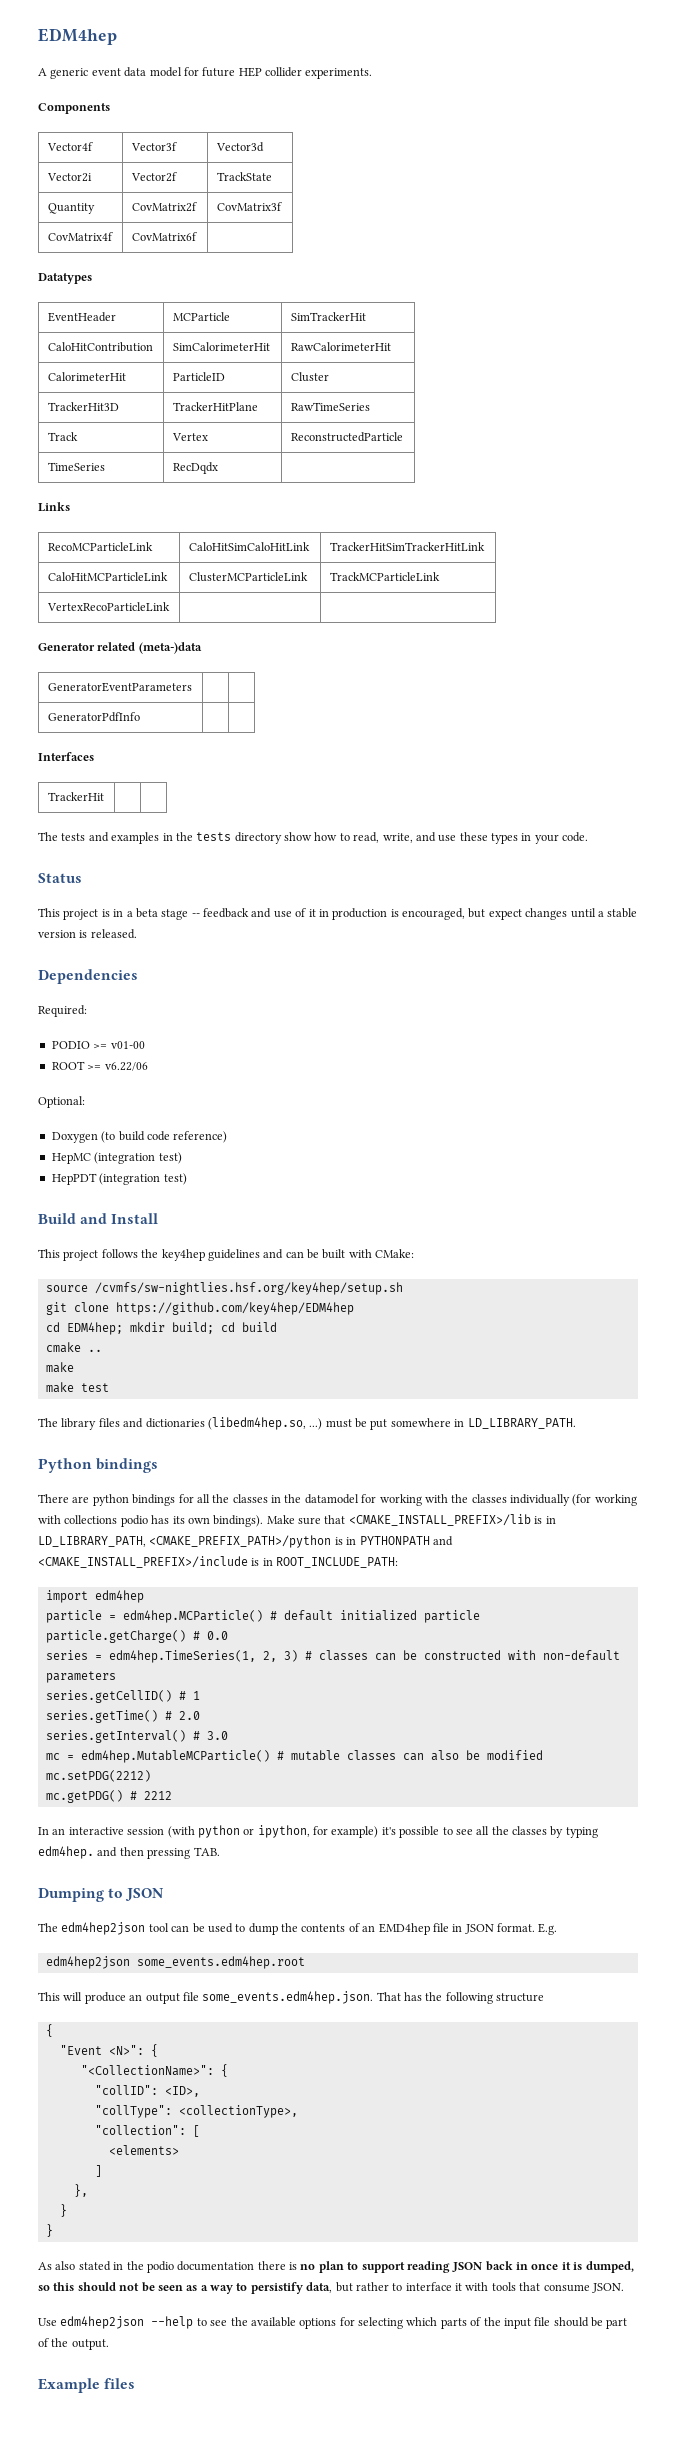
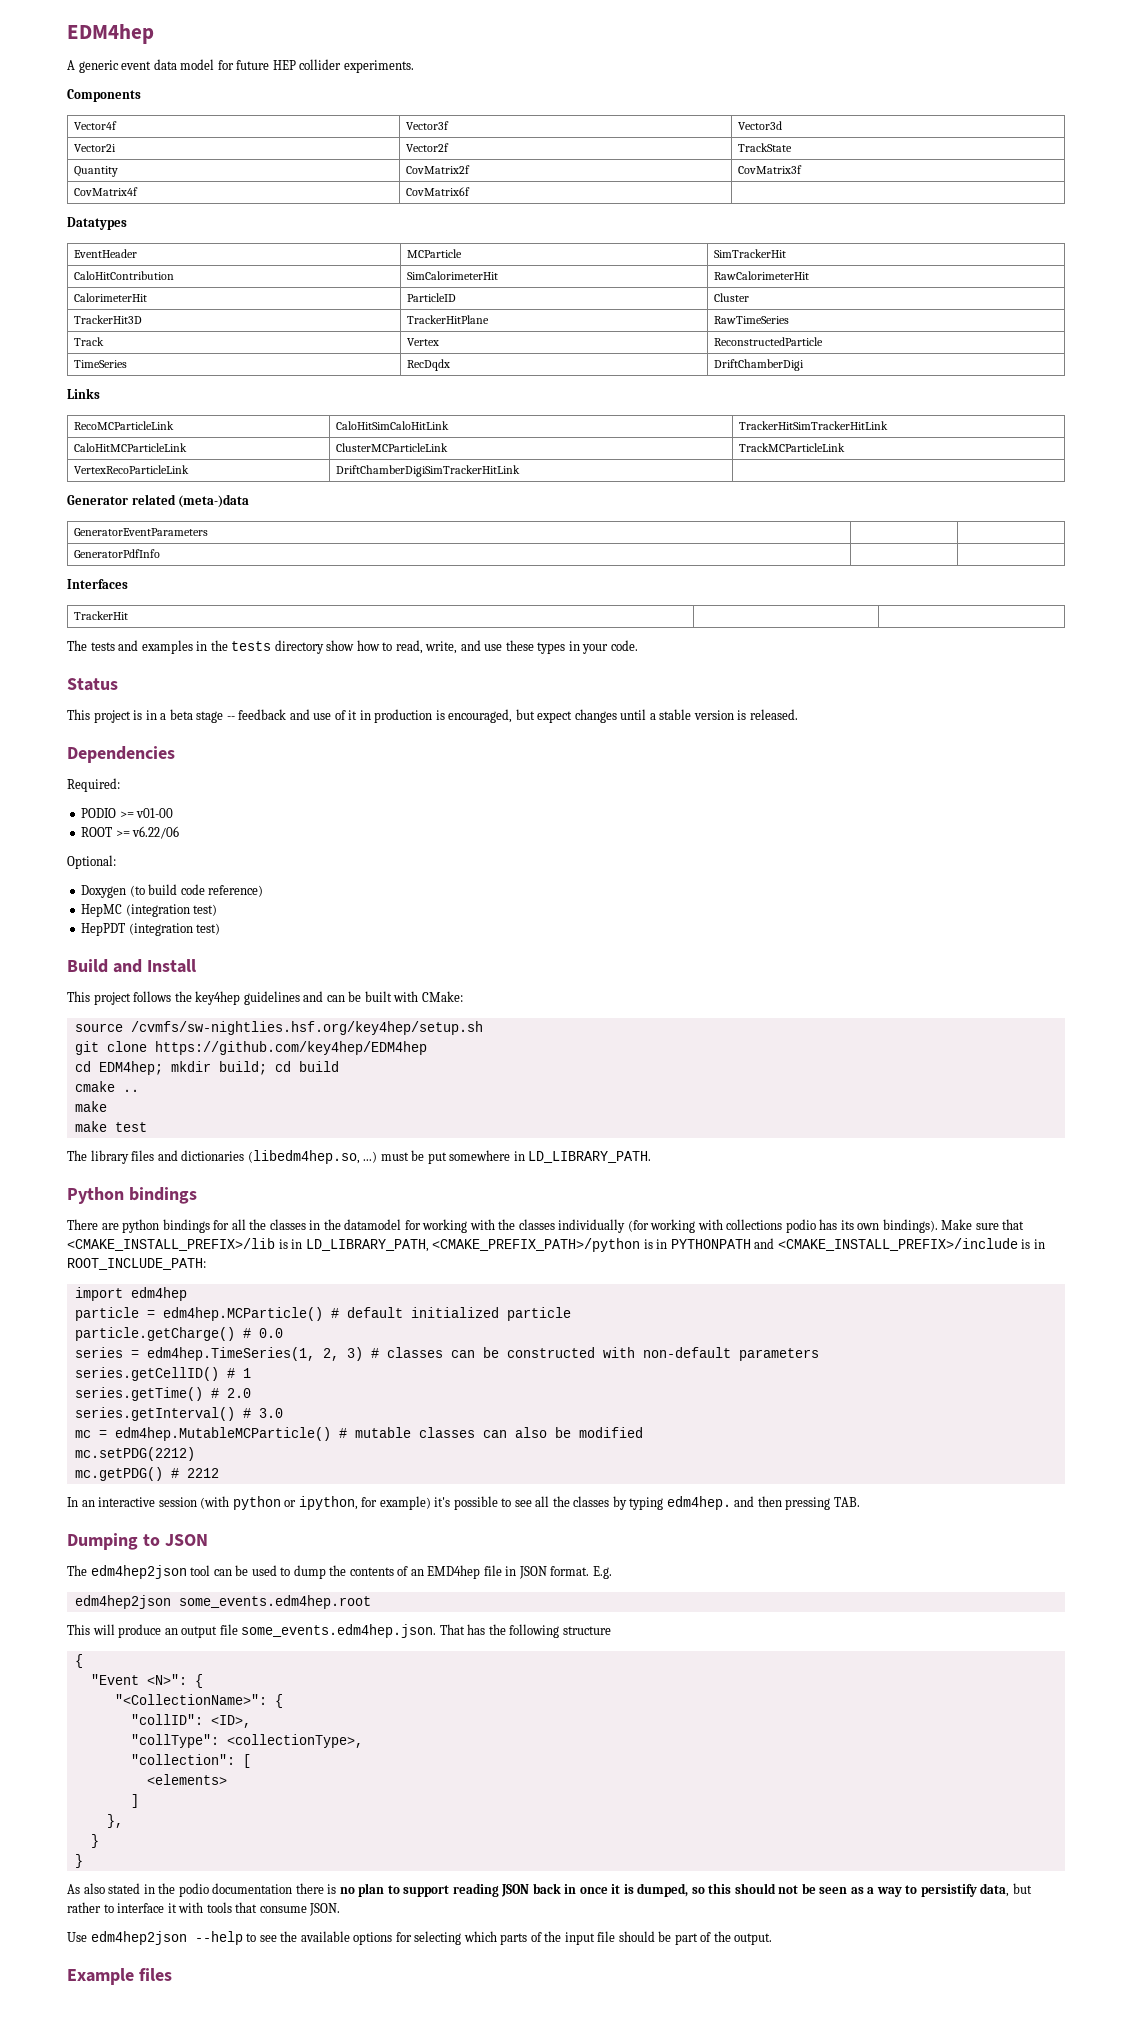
(218, 468) none -> [713,359,804,371] DriftChamberDigi
(170, 606) none -> [335,465,520,477] DriftChamberDigiSimTrackerHitLink

